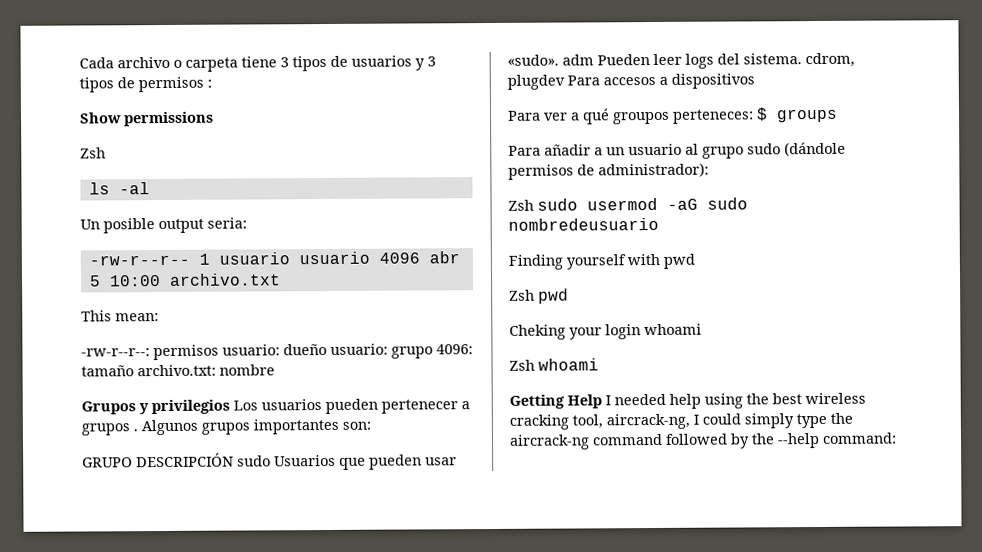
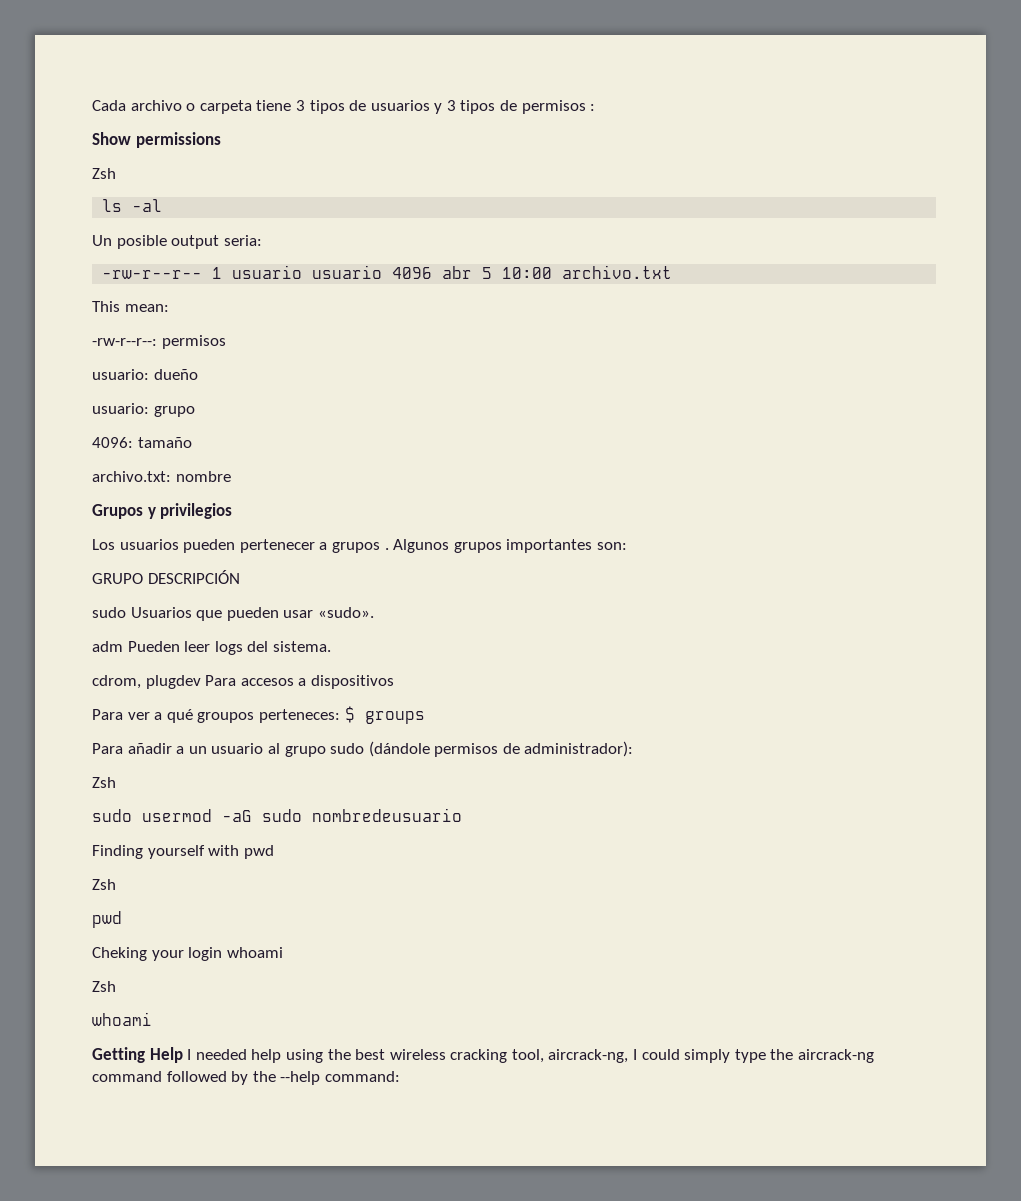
(219, 352) none -> (226, 342) //
(327, 350) none -> (198, 374) //
(433, 352) none -> (195, 411) //
(134, 371) none -> (192, 442) //
(230, 407) none -> (233, 511) //
(234, 460) none -> (240, 577) //
(559, 60) none -> (374, 612) //
(802, 59) none -> (331, 646) //
(534, 205) none -> (116, 782) //
(535, 295) none -> (116, 884) //
(535, 365) none -> (116, 986) //

